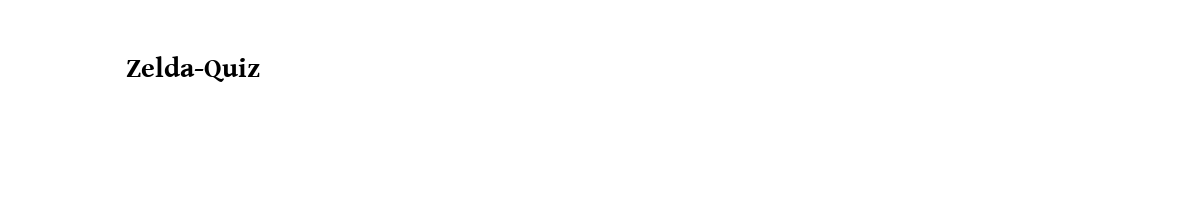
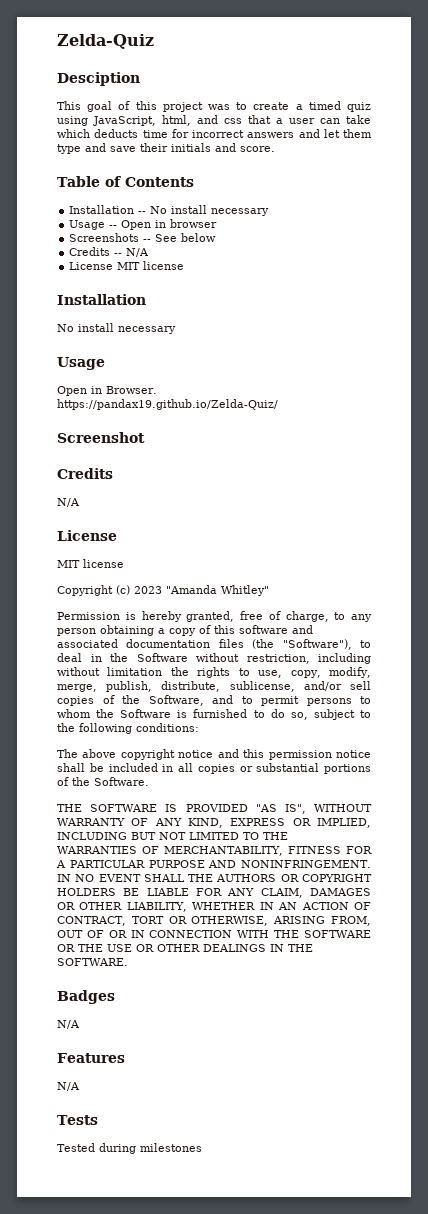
(260, 69) none -> [57,72,140,86] [57,101,371,112] [57,115,371,126] [57,129,372,138] [57,143,275,154] [57,176,194,187] [69,205,270,216] [69,219,218,230] [69,233,217,242] [69,247,150,257] [69,261,185,270] [57,294,146,305] [57,323,176,334] [57,357,105,370] [57,386,157,396] [57,399,278,410] [57,432,145,443] [57,468,113,479] [57,498,80,507] [57,530,117,541] [57,559,124,568] [57,585,269,596] [57,611,372,622] [57,625,313,636] [57,639,371,650] [57,653,371,664] [57,667,372,678] [57,681,371,692] [57,695,371,706] [57,709,371,720] [57,723,199,734] [57,749,371,760] [57,763,371,774] [57,777,149,786] [57,804,372,814] [57,818,371,828] [57,832,288,840] [57,846,372,856] [56,860,372,868] [57,874,372,882] [57,888,371,898] [57,902,371,912] [57,916,371,926] [57,930,371,938] [57,944,313,952] [57,958,128,966] [57,990,115,1004] [57,1020,80,1029] [57,1053,125,1063] [57,1082,80,1091] [57,1115,98,1125] [57,1143,202,1154] // Desciption // This goal of this project was to create a timed quiz using JavaScript, html, and css that a user can take which deducts time for incorrect answers and let them type and save their initials and score. // Table of Contents // Installation -- No install necessary // Usage -- Open in browser // Screenshots -- See below // Credits -- N/A // License MIT license // Installation // No install necessary // Usage // Open in Browser. https://pandax19.github.io/Zelda-Quiz/ // Screenshot // Credits // N/A // License // MIT license // Copyright (c) 2023 "Amanda Whitley" // Permission is hereby granted, free of charge, to any person obtaining a copy of this software and associated documentation files (the "Software"), to deal in the Software without restriction, including without limitation the rights to use, copy, modify, merge, publish, distribute, sublicense, and/or sell copies of the Software, and to permit persons to whom the Software is furnished to do so, subject to the following conditions: // The above copyright notice and this permission notice shall be included in all copies or substantial portions of the Software. // THE SOFTWARE IS PROVIDED "AS IS", WITHOUT WARRANTY OF ANY KIND, EXPRESS OR IMPLIED, INCLUDING BUT NOT LIMITED TO THE WARRANTIES OF MERCHANTABILITY, FITNESS FOR A PARTICULAR PURPOSE AND NONINFRINGEMENT. IN NO EVENT SHALL THE AUTHORS OR COPYRIGHT HOLDERS BE LIABLE FOR ANY CLAIM, DAMAGES OR OTHER LIABILITY, WHETHER IN AN ACTION OF CONTRACT, TORT OR OTHERWISE, ARISING FROM, OUT OF OR IN CONNECTION WITH THE SOFTWARE OR THE USE OR OTHER DEALINGS IN THE SOFTWARE. // Badges // N/A // Features // N/A // Tests // Tested during milestones

